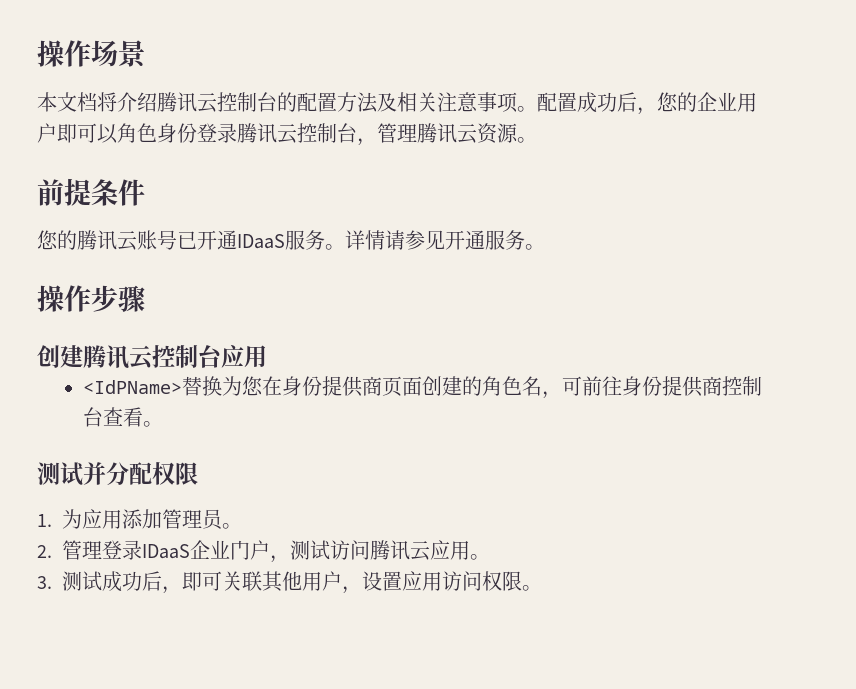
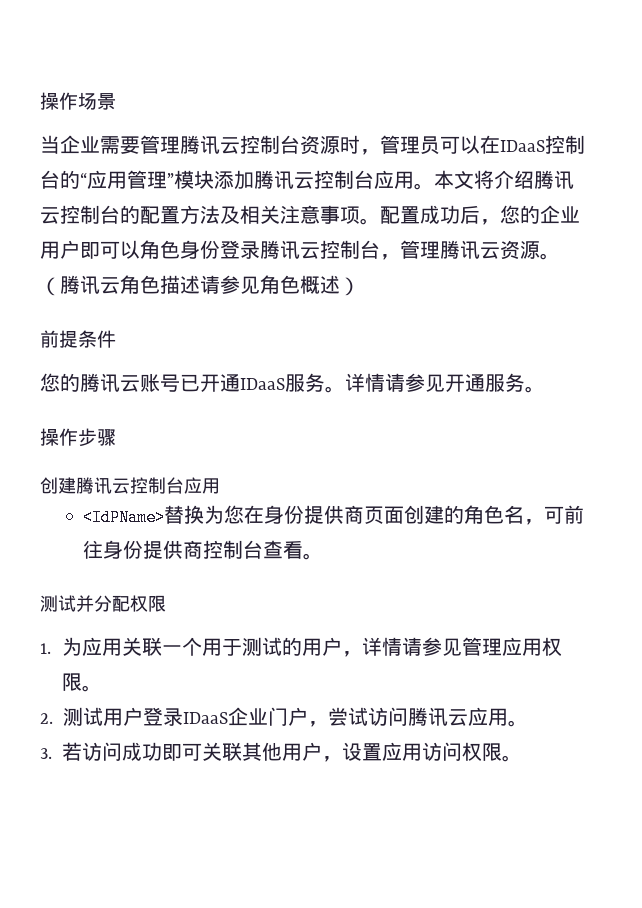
[37,92,97,112] 本文档 -> [40,135,585,155] [40,170,474,190] 当企业需要管理腾讯云控制台资源时，管理员可以在IDaaS控制台的“应用管理”模块添加腾讯云控制台应用。本文
(537, 140) none -> [40,275,360,296] （腾讯云角色描述请参见角色概述）
[122,509,224,530] 添加管理员 -> [121,637,562,657] [61,673,82,691] 关联一个用于测试的用户，详情请参见管理应用权限
[62,540,102,560] 管理 -> [62,707,143,726] 测试用户
[290,540,310,560] 测 -> [327,707,348,726] 尝
[62,571,182,594] 测试成功后， -> [61,742,162,761] 若访问成功

